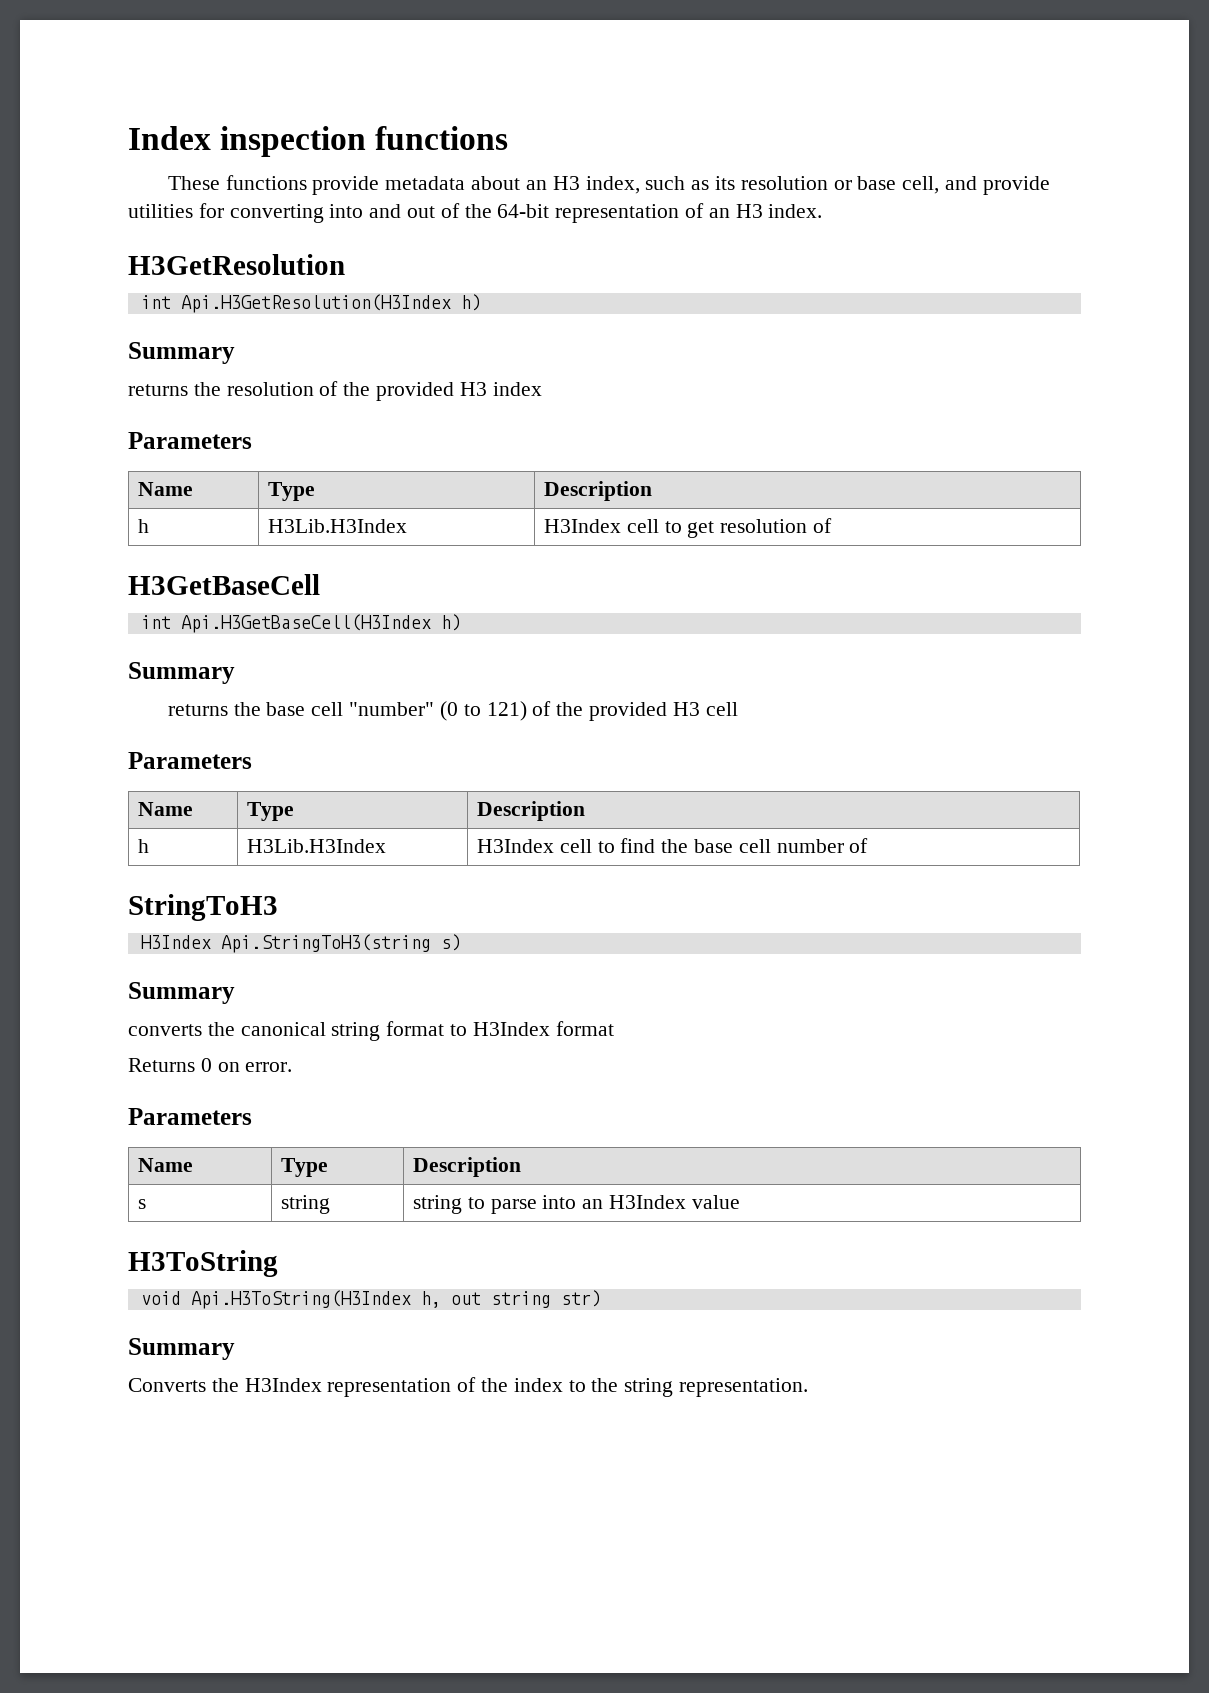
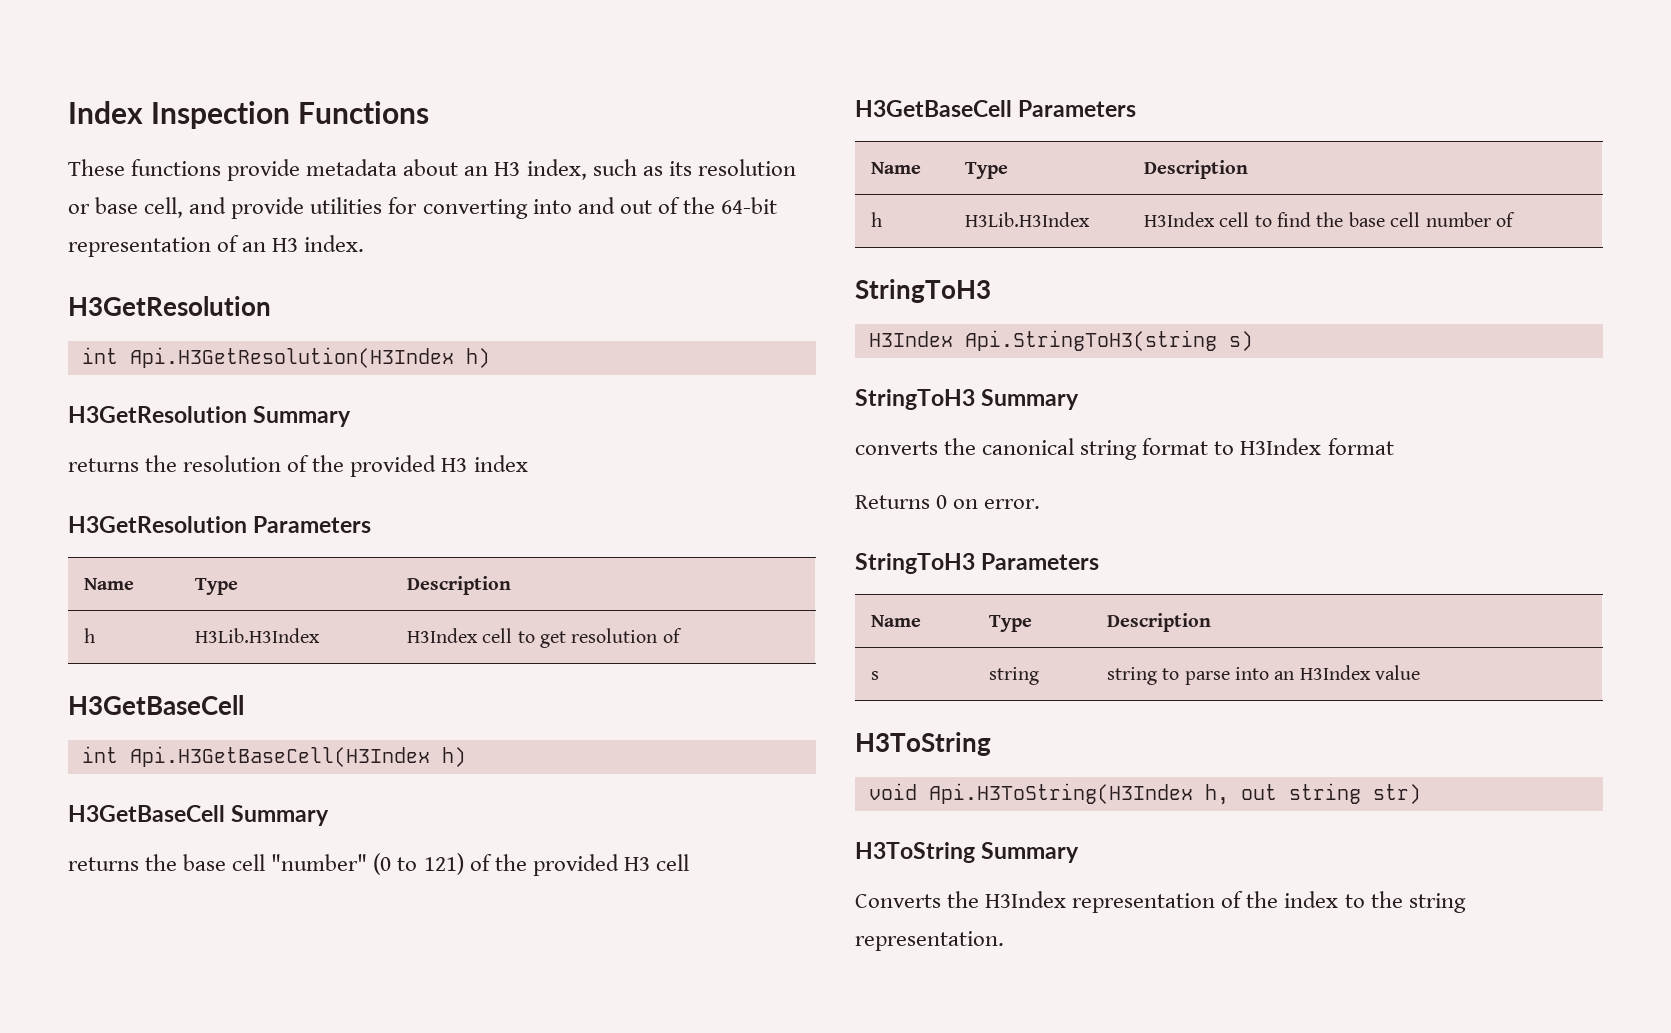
[220,126,509,157] inspection functions -> [151,101,430,129] Inspection Functions
(481, 302) none -> [68,406,247,423] H3GetResolution
(542, 389) none -> [68,516,247,533] H3GetResolution
(461, 622) none -> [68,805,225,822] H3GetBaseCell
(738, 709) none -> [855,100,1012,117] H3GetBaseCell
(461, 942) none -> [855,389,975,410] StringToH3
(293, 1067) none -> [855,553,975,574] StringToH3
(601, 1298) none -> [855,842,975,863] H3ToString

